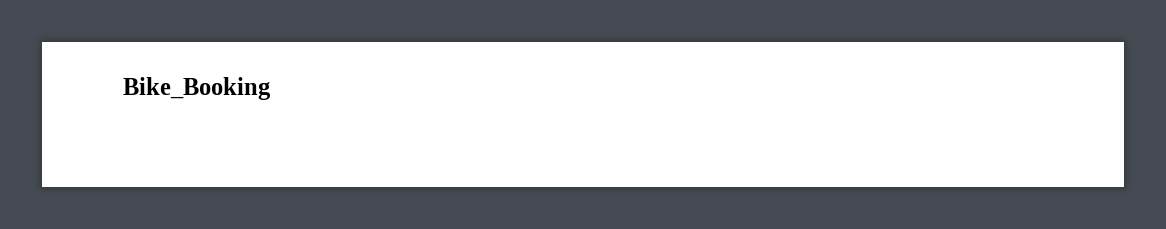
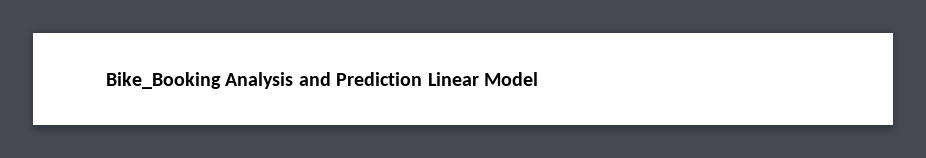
(271, 88) none -> [225,72,538,89] Analysis and Prediction Linear Model

